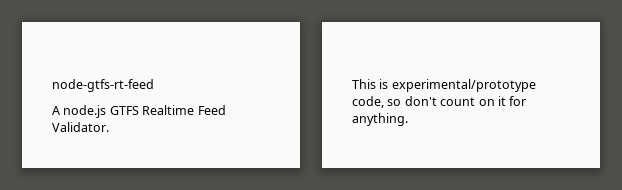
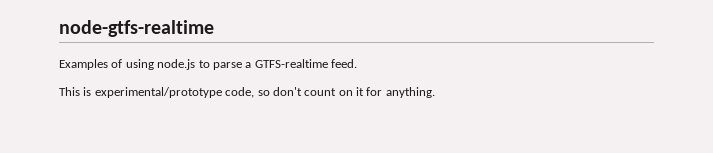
[52,79,154,92] [52,105,226,118] [52,122,109,132] node-gtfs-rt-feed // A node.js GTFS Realtime Feed Validator. -> [59,20,214,37] [59,59,357,70] node-gtfs-realtime // Examples of using node.js to parse a GTFS-realtime feed.

